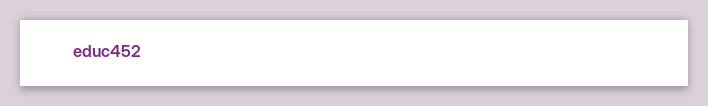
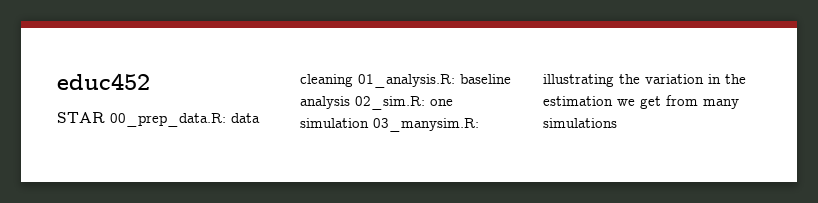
(141, 51) none -> [57,112,260,127] [300,74,511,88] [300,96,453,110] [300,118,479,132] [543,74,746,87] [543,95,739,109] [543,118,617,128] // STAR 00_prep_data.R: data cleaning 01_analysis.R: baseline analysis 02_sim.R: one simulation 03_manysim.R: illustrating the variation in the estimation we get from many simulations

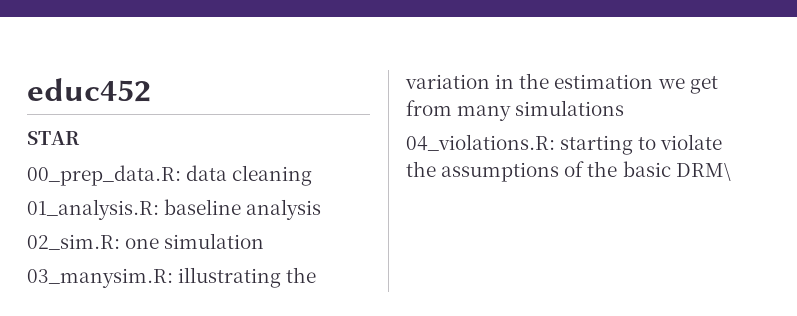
(105, 117) none -> (80, 138) //
(353, 80) none -> (313, 175) //
(350, 102) none -> (322, 209) //
(369, 123) none -> (265, 241) //
(617, 123) none -> [406,134,723,155] [406,161,731,182] // 04_violations.R: starting to violate the assumptions of the basic DRM\

